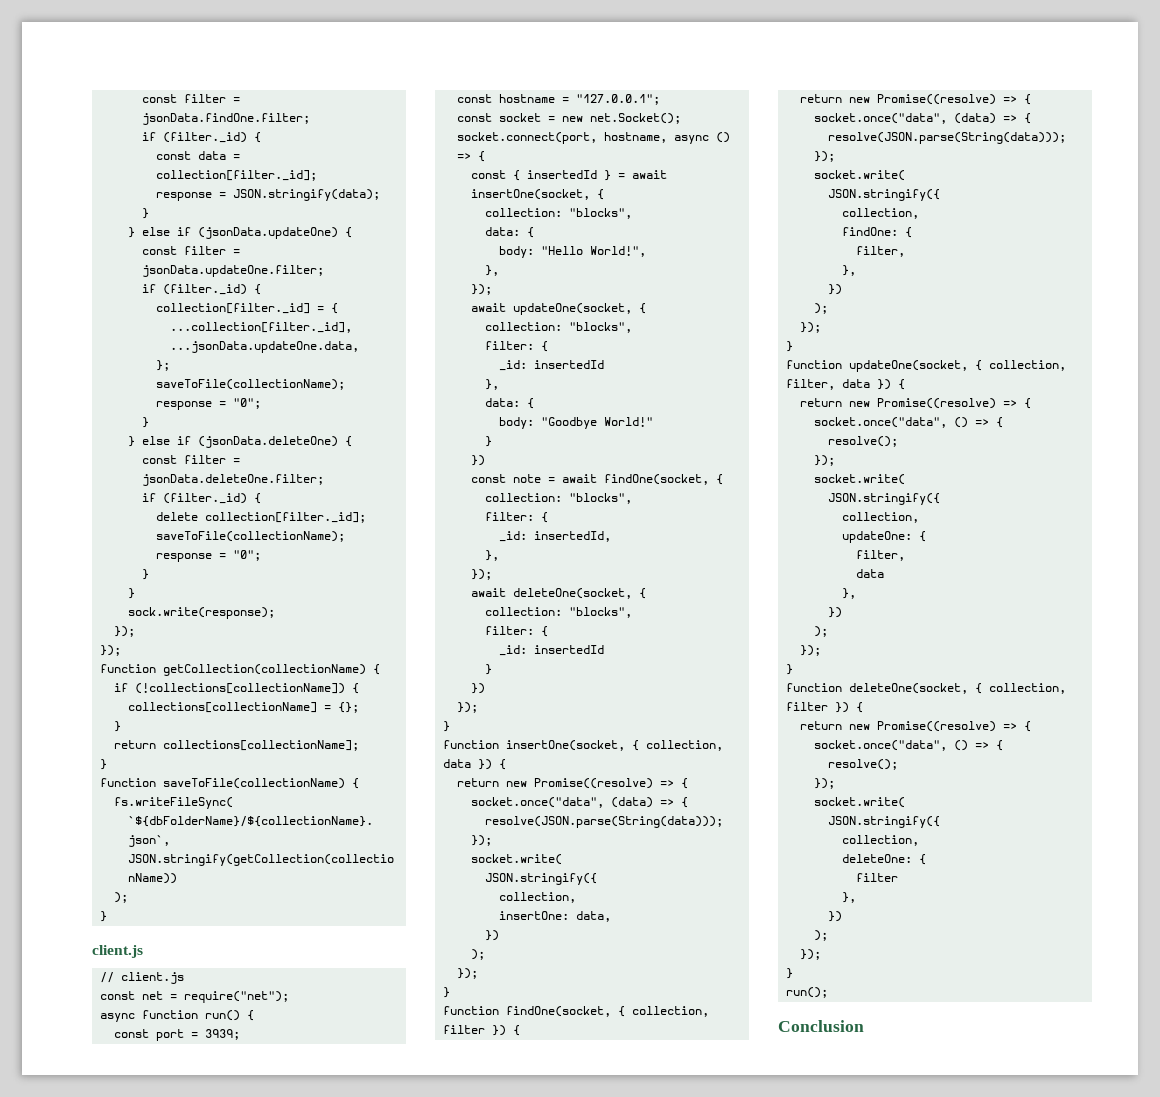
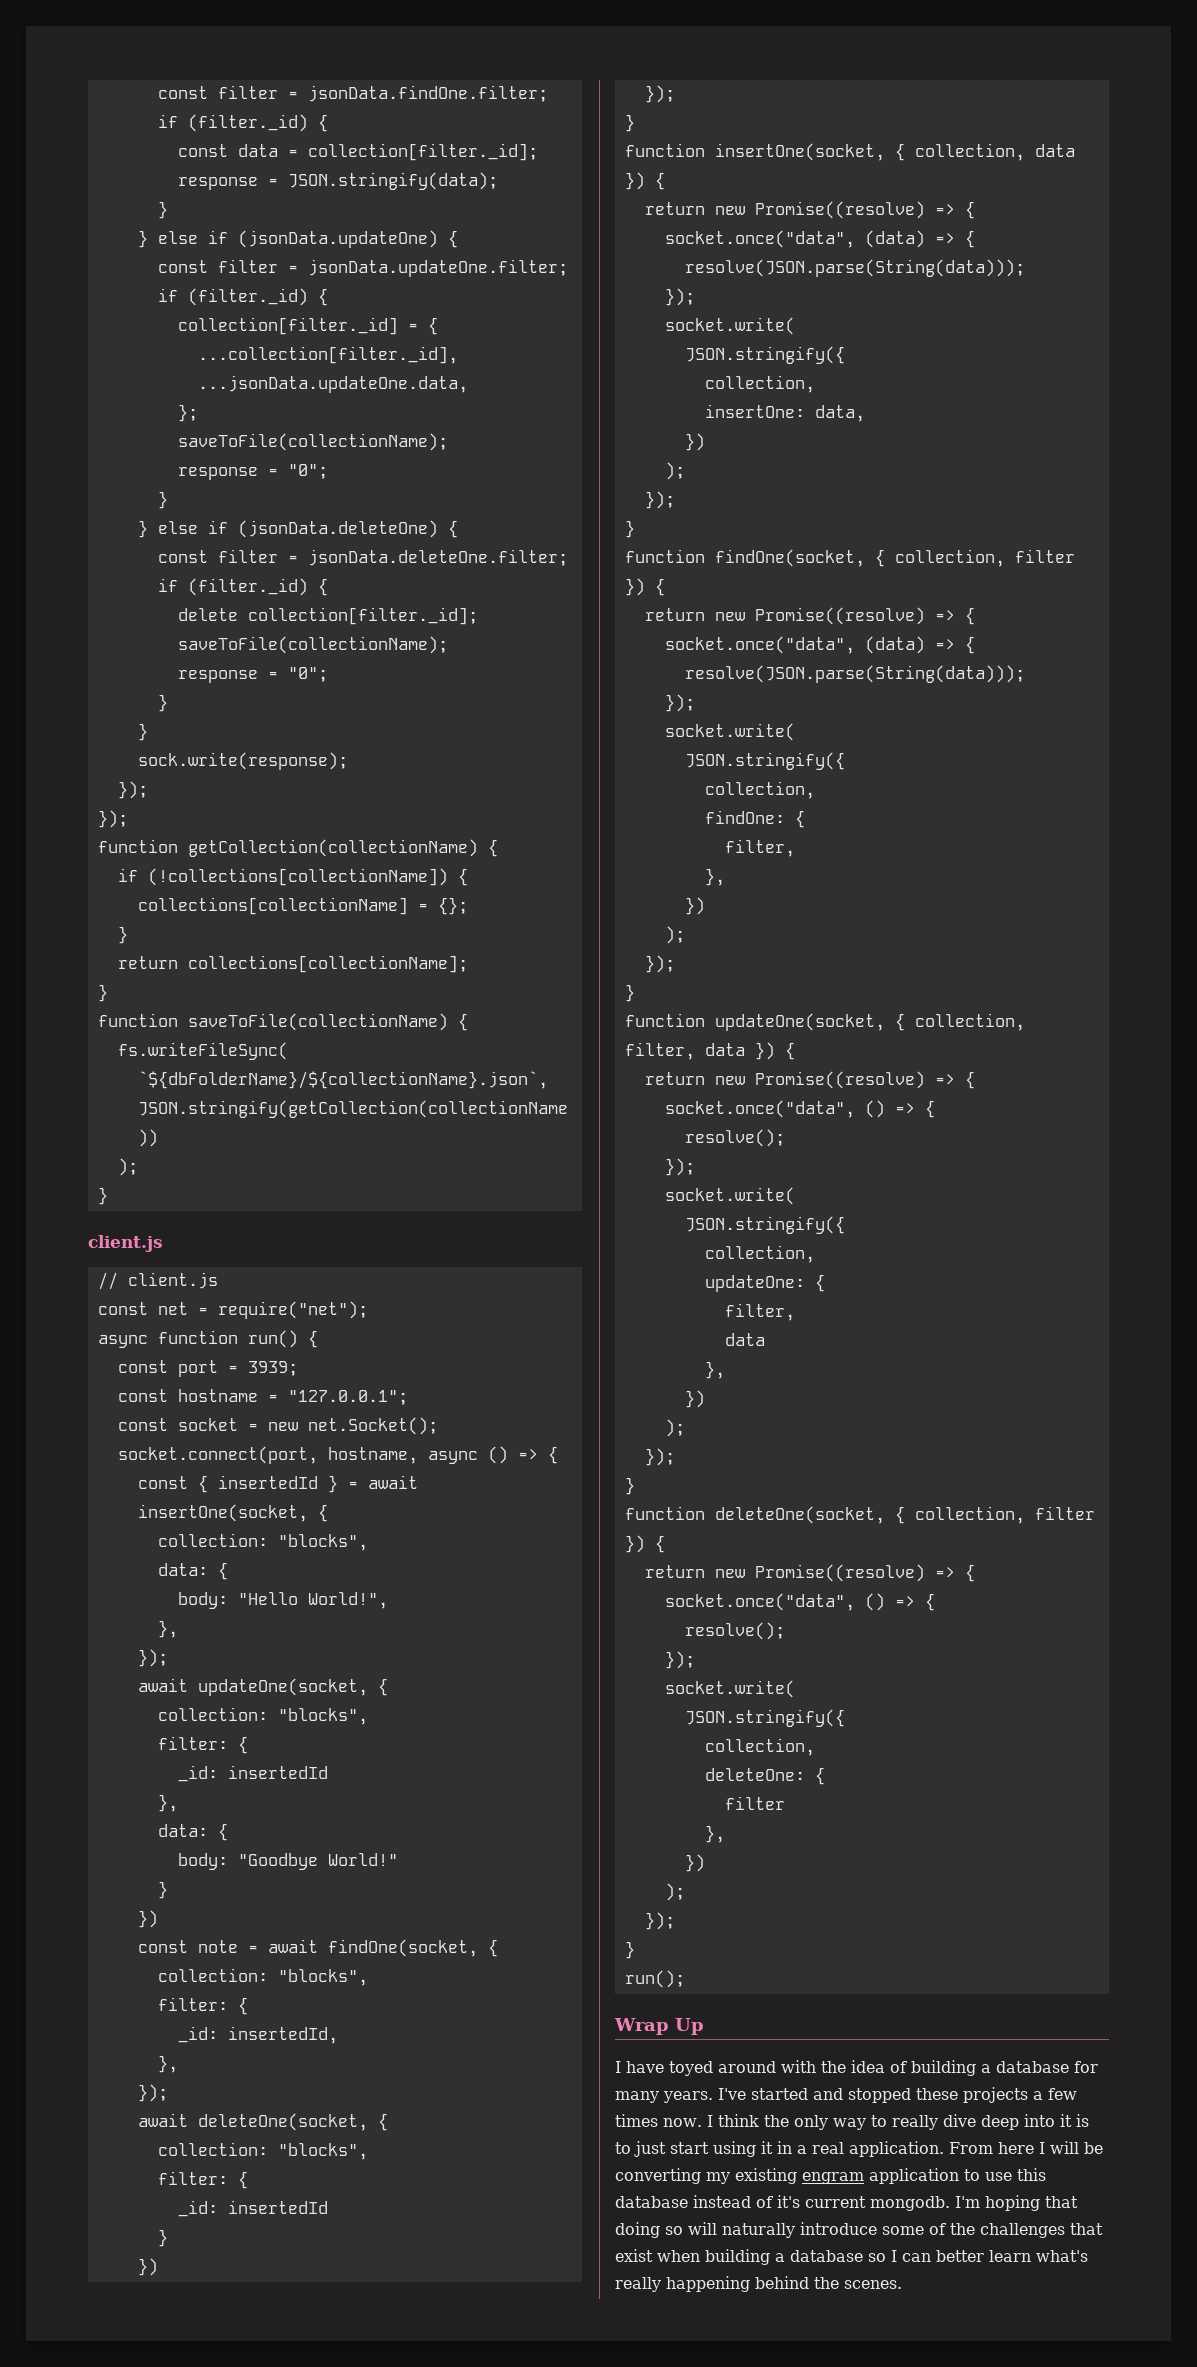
[778,1020,864,1032] Conclusion -> [614,2018,704,2035] [615,2060,1098,2076] [615,2087,1077,2103] [615,2114,1089,2130] [615,2141,1103,2157] [615,2168,1046,2184] [615,2195,1078,2211] [615,2222,1103,2238] [615,2249,1088,2265] [615,2276,902,2292] Wrap Up // I have toyed around with the idea of building a database for many years. I've started and stopped these projects a few times now. I think the only way to really dive deep into it is to just start using it in a real application. From here I will be converting my existing engram application to use this database instead of it's current mongodb. I'm hoping that doing so will naturally introduce some of the challenges that exist when building a database so I can better learn what's really happening behind the scenes.

